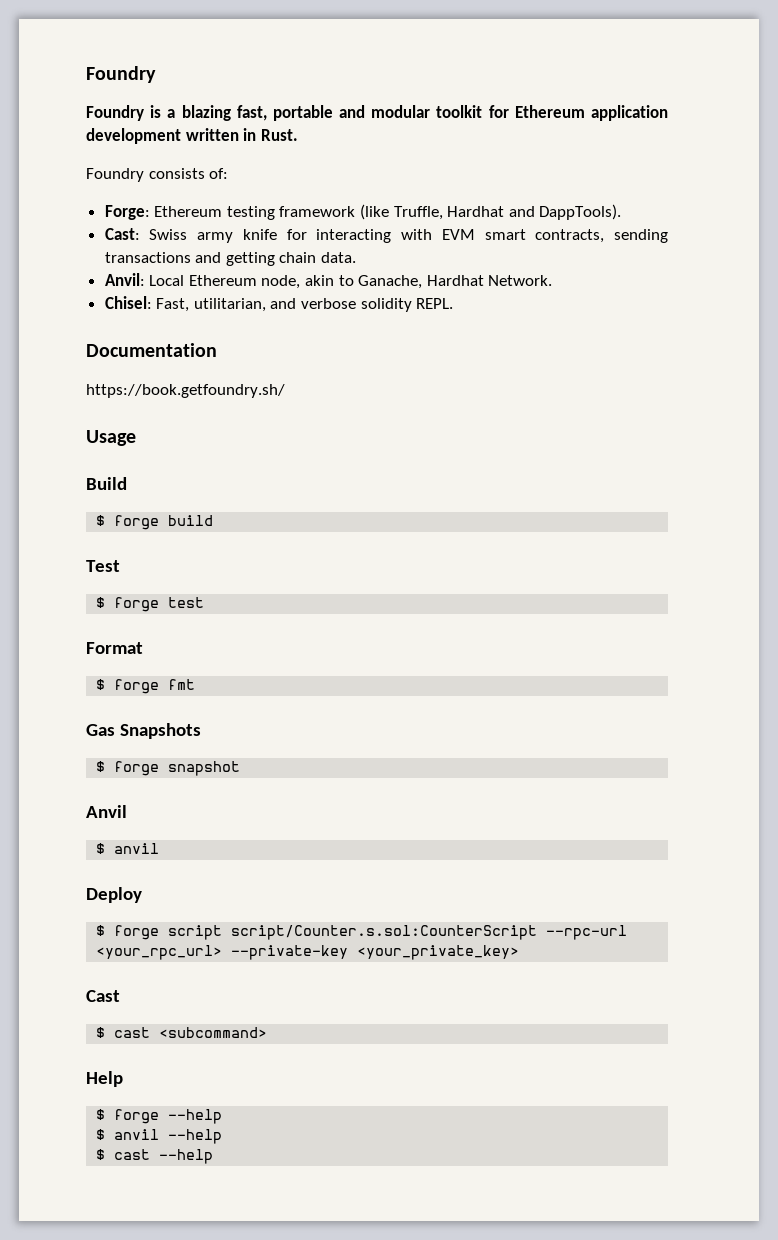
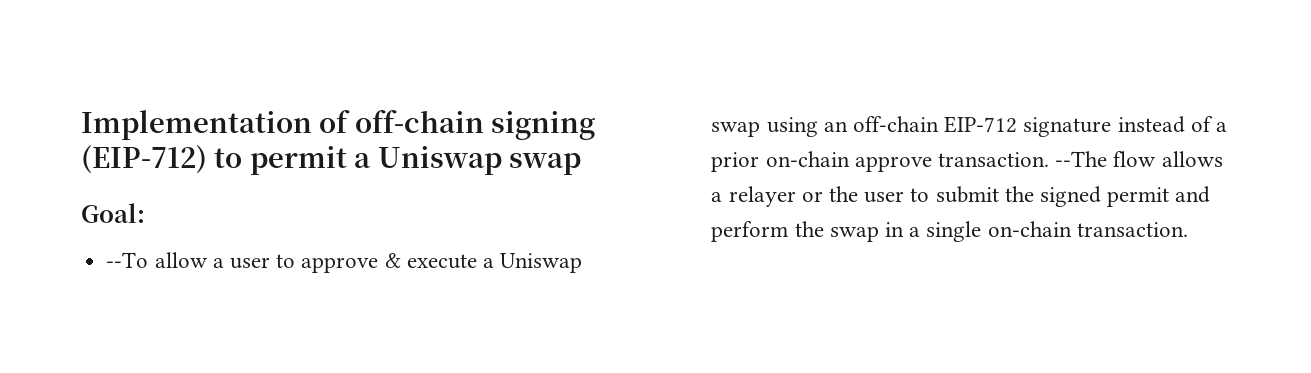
[86,66,156,83] [86,105,668,121] [86,128,298,144] [86,168,229,182] [104,204,622,220] [104,228,668,243] [104,252,357,266] [104,273,553,289] [104,296,454,312] [86,343,217,357] [86,384,285,398] [86,430,136,446] [86,477,127,490] [96,515,214,530] [86,560,120,572] [96,597,205,612] [86,642,143,654] [96,679,196,694] [86,723,201,739] [96,761,241,776] [86,805,127,818] [96,843,160,854] [86,887,142,903] [96,925,628,940] [96,945,520,960] [86,990,120,1002] [96,1027,268,1038] [86,1071,123,1087] [96,1109,223,1124] [96,1129,223,1144] [96,1149,214,1164] Foundry // Foundry is a blazing fast, portable and modular toolkit for Ethereum application development written in Rust. // Foundry consists of: // Forge: Ethereum testing framework (like Truffle, Hardhat and DappTools). // Cast: Swiss army knife for interacting with EVM smart contracts, sending transactions and getting chain data. // Anvil: Local Ethereum node, akin to Ganache, Hardhat Network. // Chisel: Fast, utilitarian, and verbose solidity REPL. // Documentation // https://book.getfoundry.sh/ // Usage // Build // $ forge build // Test // $ forge test // Format // $ forge fmt // Gas Snapshots // $ forge snapshot // Anvil // $ anvil // Deploy // $ forge script script/Counter.s.sol:CounterScript --rpc-url <your_rpc_url> --private-key <your_private_key> // Cast // $ cast <subcommand> // Help // $ forge --help // $ anvil --help // $ cast --help -> [81,110,596,140] [81,145,582,175] [81,203,145,223] [106,252,583,273] [711,116,1227,137] [711,151,1223,172] [711,186,1211,207] [711,221,1188,242] Implementation of off-chain signing (EIP-712) to permit a Uniswap swap // Goal: // --To allow a user to approve & execute a Uniswap swap using an off-chain EIP-712 signature instead of a prior on-chain approve transaction. --The flow allows a relayer or the user to submit the signed permit and perform the swap in a single on-chain transaction.

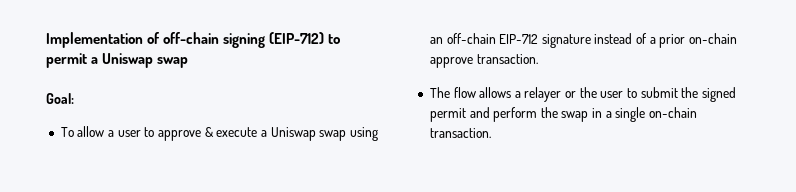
[106,252,149,268] --To -> [60,127,74,137] To
[1055,151,1108,167] --The -> [429,87,450,98] // The

